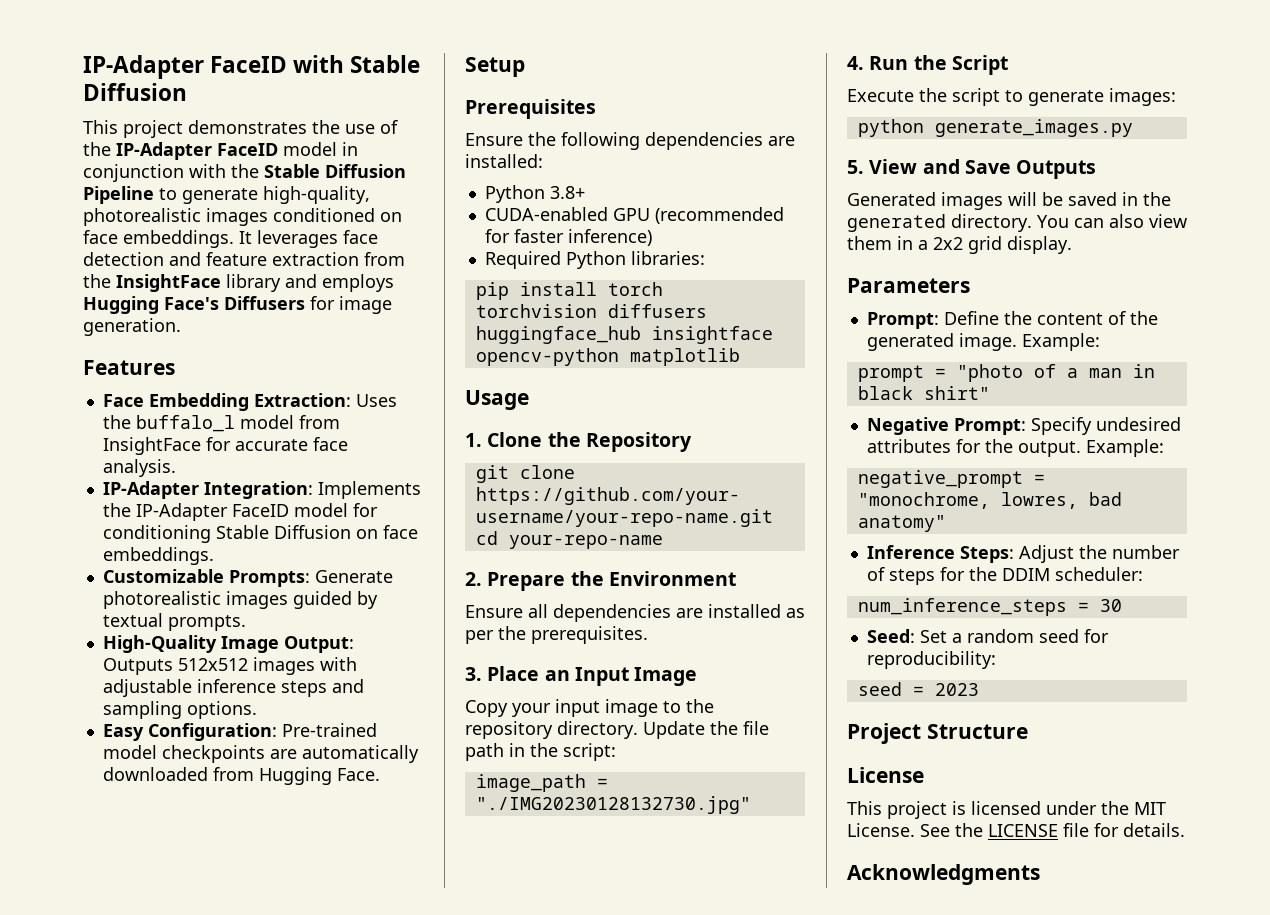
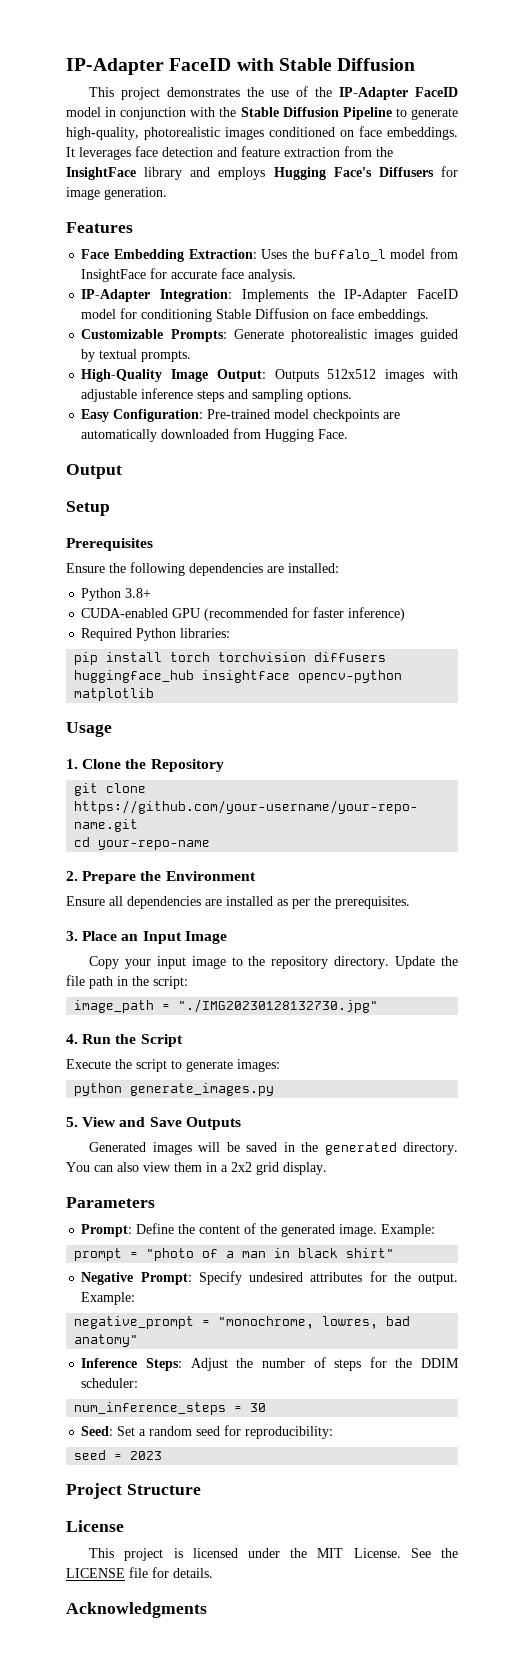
(380, 774) none -> [66,464,122,479] // Output

